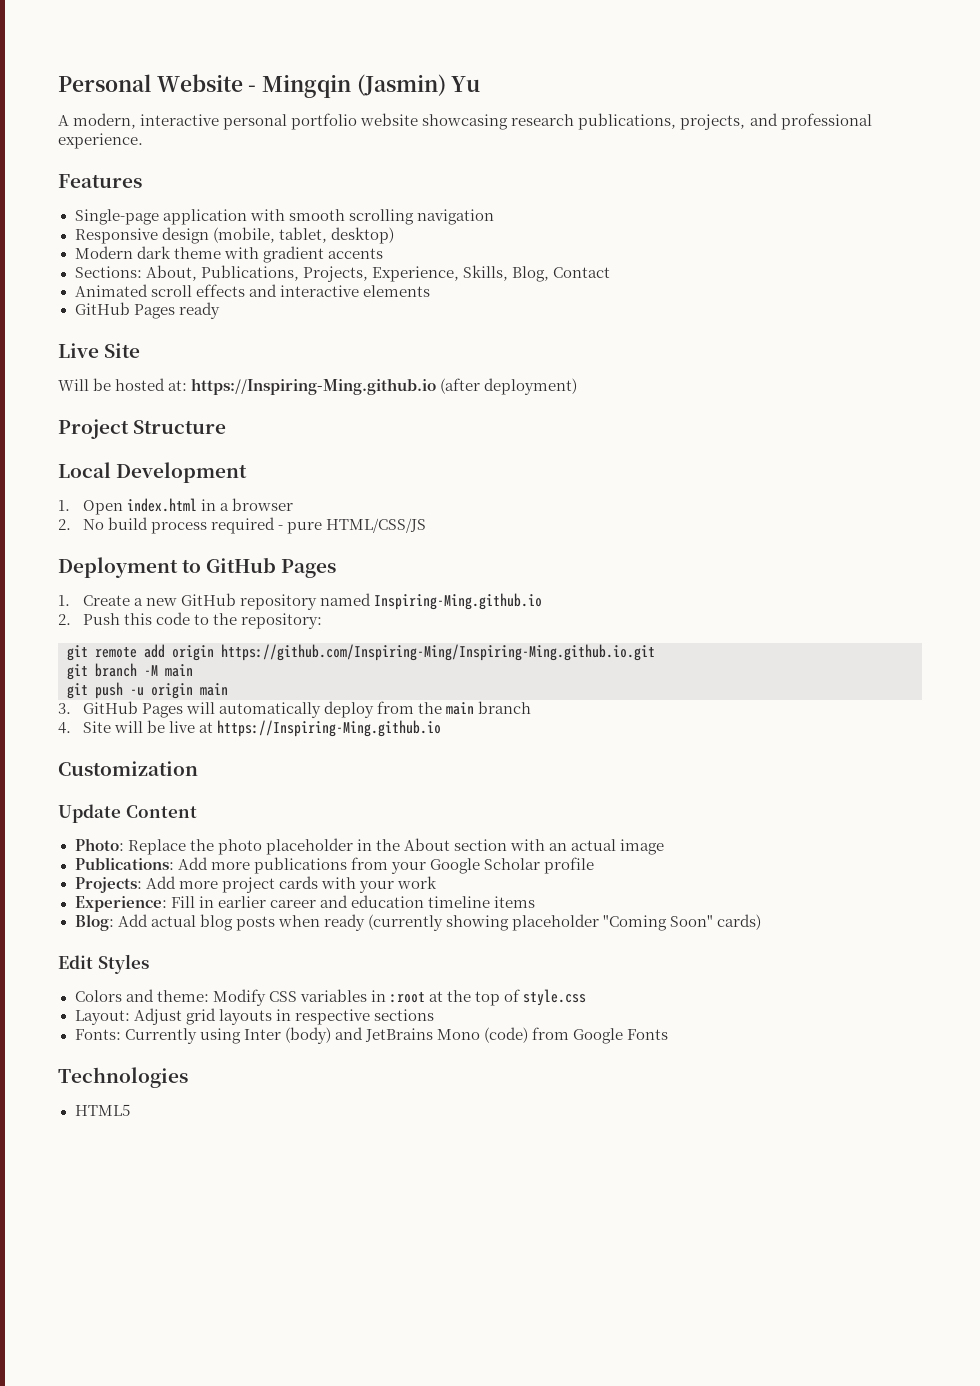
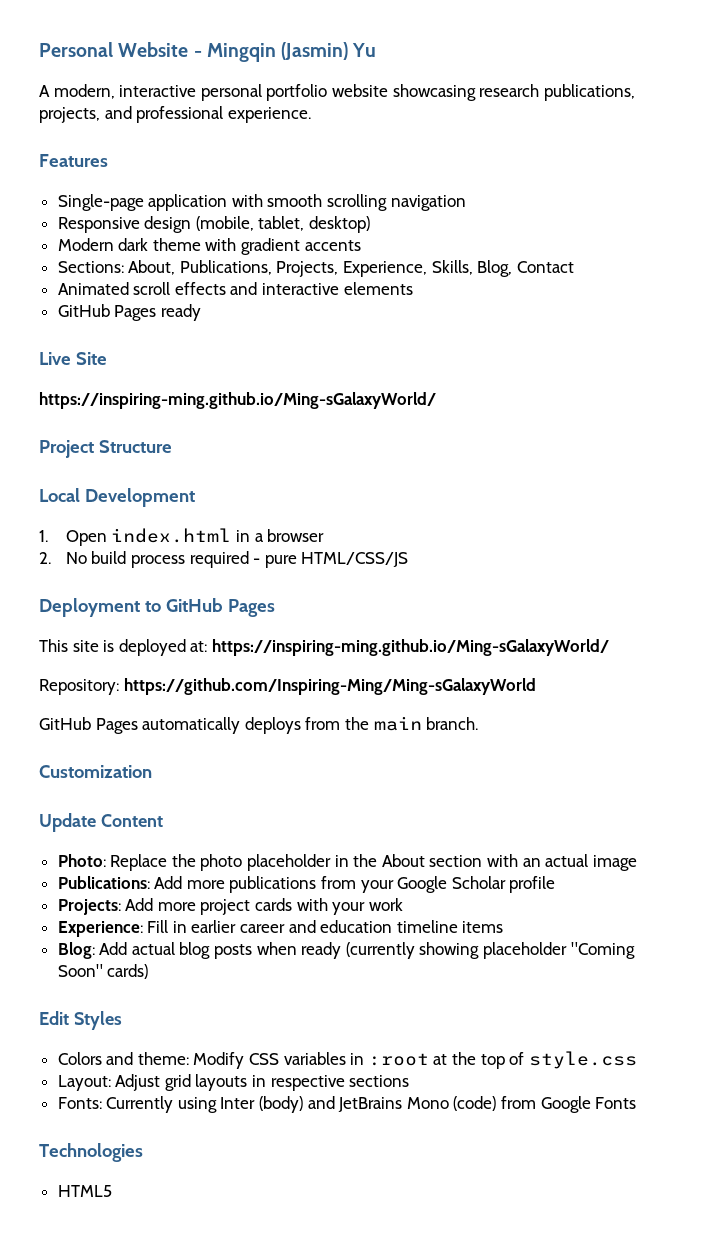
[58,378,578,395] Will be hosted at: https://Inspiring-Ming.github.io (after deployment) -> [39,392,436,409] https://inspiring-ming.github.io/Ming-sGalaxyWorld/
[58,593,543,610] [58,612,323,629] [67,644,655,661] [67,663,193,680] [67,682,228,699] [58,701,532,718] [58,720,442,737] 1. Create a new GitHub repository named Inspiring-Ming.github.io // 2. Push this code to the repository: // git remote add origin https://github.com/Inspiring-Ming/Inspiring-Ming.github.io.git // git branch -M main // git push -u origin main // 3. GitHub Pages will automatically deploy from the main branch // 4. Site will be live at https://Inspiring-Ming.github.io -> [39,639,609,656] [39,678,536,695] [39,716,479,734] This site is deployed at: https://inspiring-ming.github.io/Ming-sGalaxyWorld/ // Repository: https://github.com/Inspiring-Ming/Ming-sGalaxyWorld // GitHub Pages automatically deploys from the main branch.

